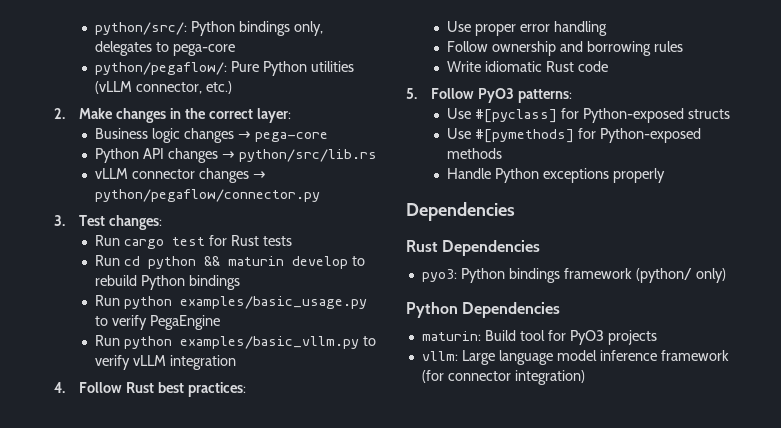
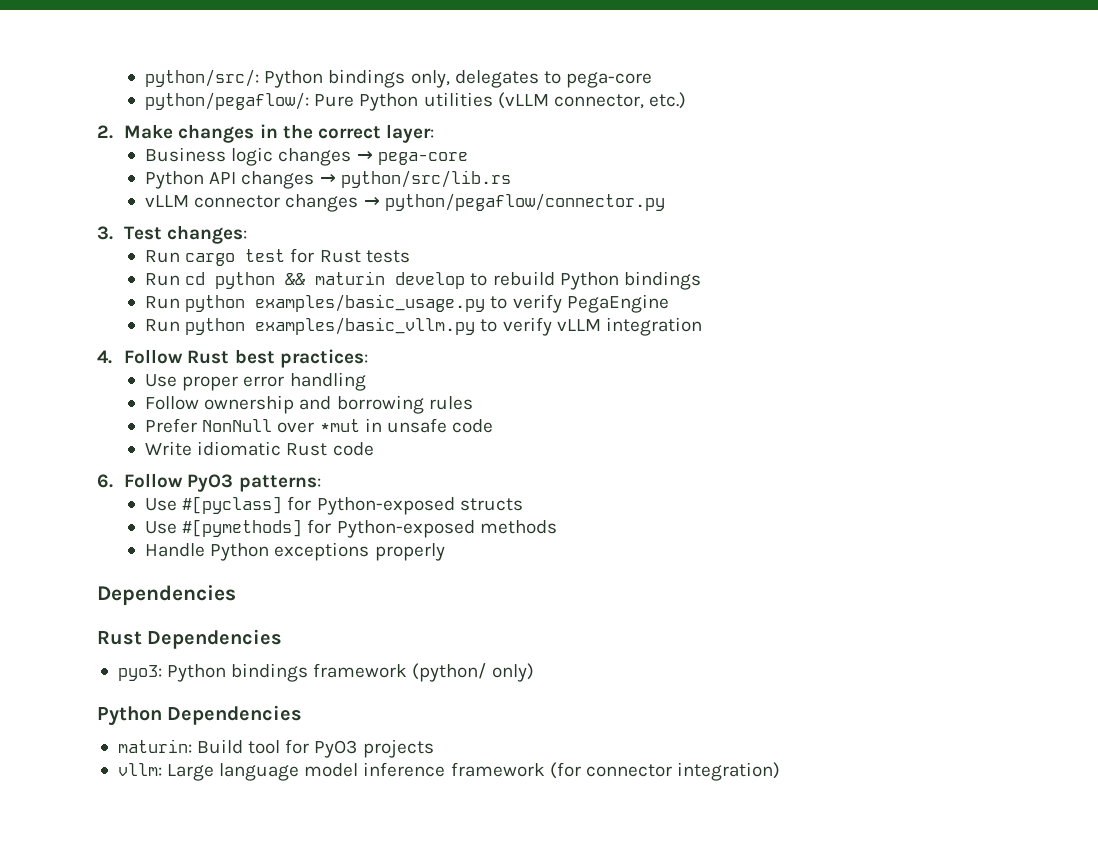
(683, 46) none -> [145,418,493,433] // Prefer NonNull over *mut in unsafe code
[406,88,417,99] 5. -> [97,474,113,488] 6.

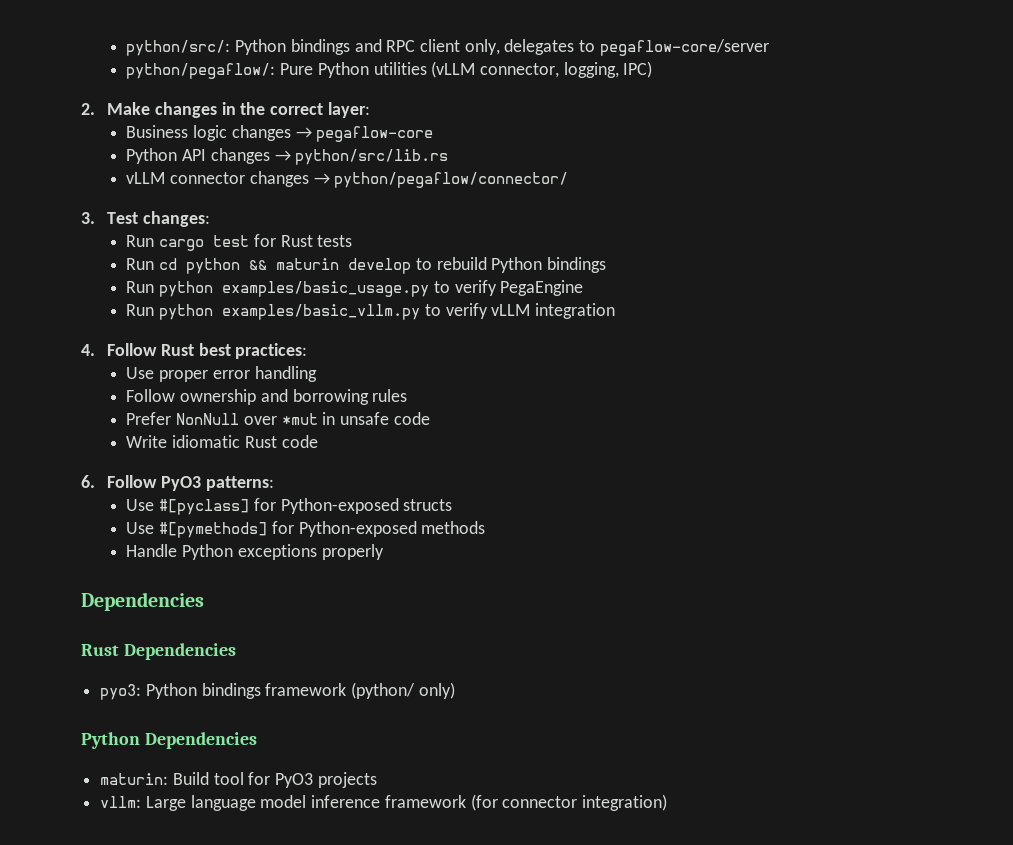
(406, 78) none -> [354,39,461,52] and RPC client
[565,72,652,88] pega-core -> [599,39,769,56] pegaflow-core/server
[648,92,686,109] etc.) -> [563,61,653,78] logging, IPC)
[377,152,468,165] pega-core -> [316,126,434,142] pegaflow-core
[384,193,665,211] python/pegaflow/connector.py -> [334,172,569,188] python/pegaflow/connector/

